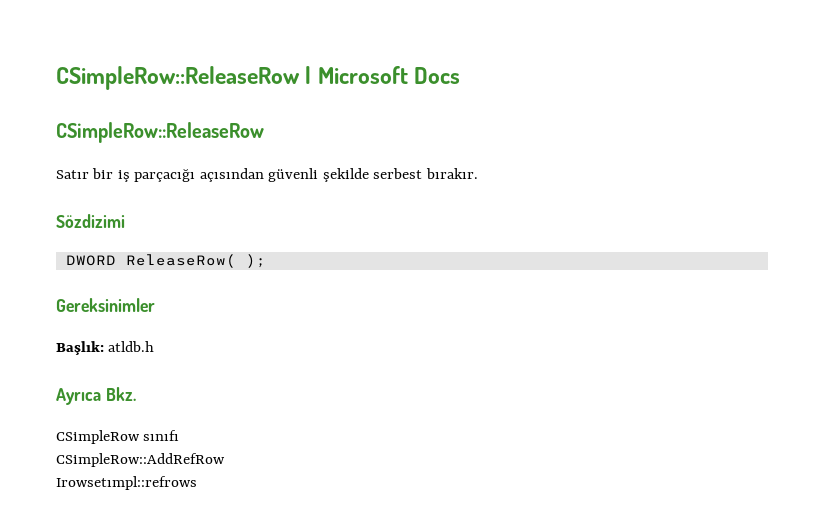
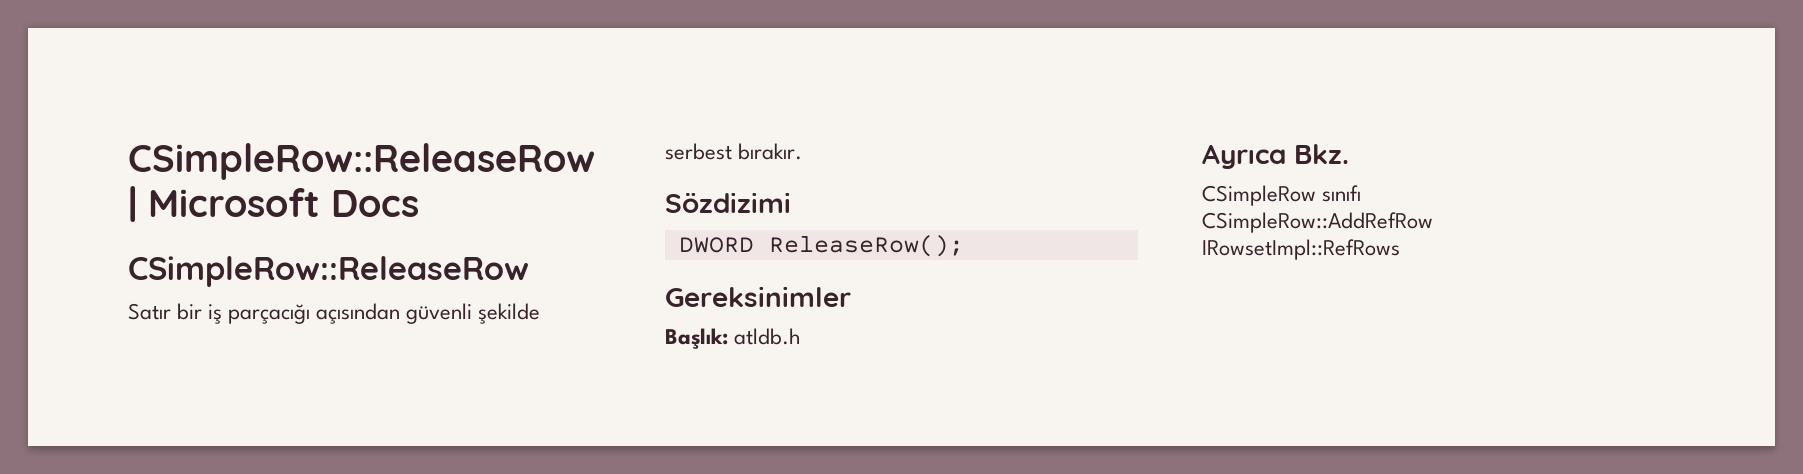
[125,254,266,268] ReleaseRow( ); -> [768,235,964,257] ReleaseRow();
[56,476,197,490] Irowsetımpl::refrows -> [1202,239,1400,260] IRowsetImpl::RefRows

